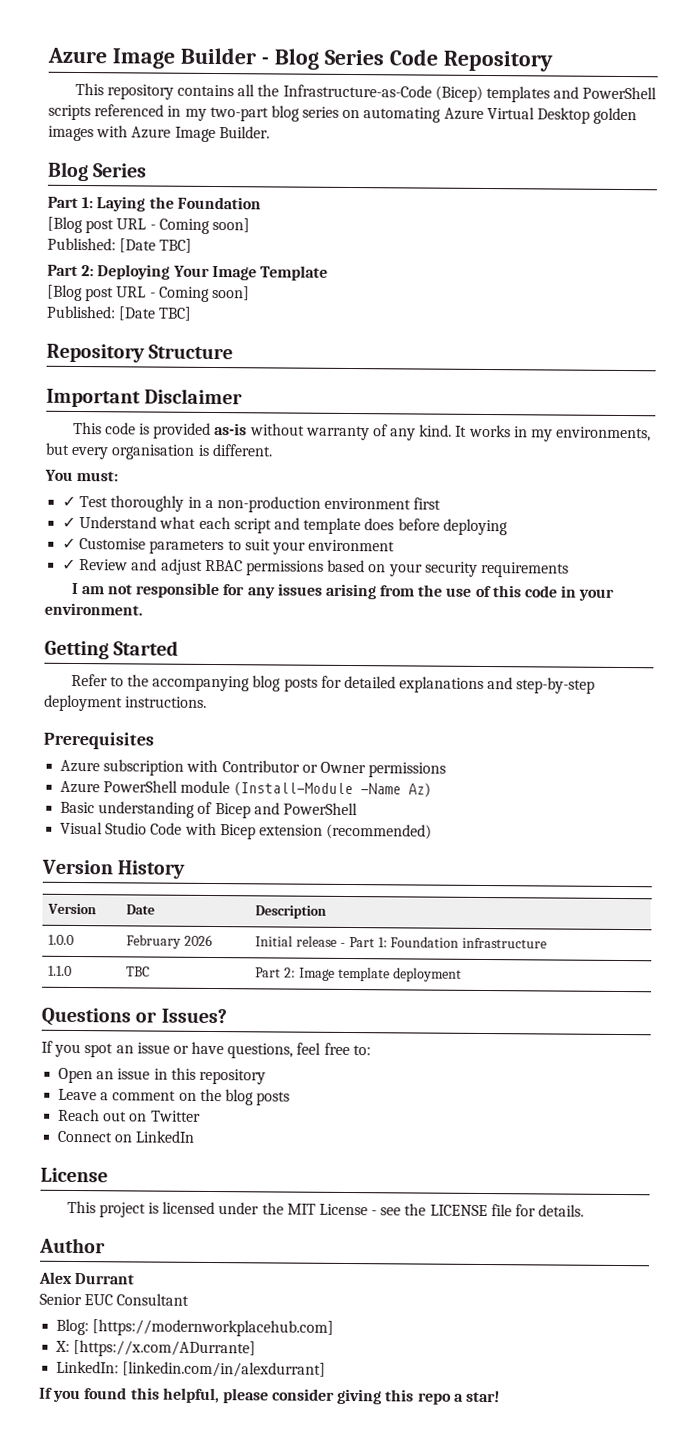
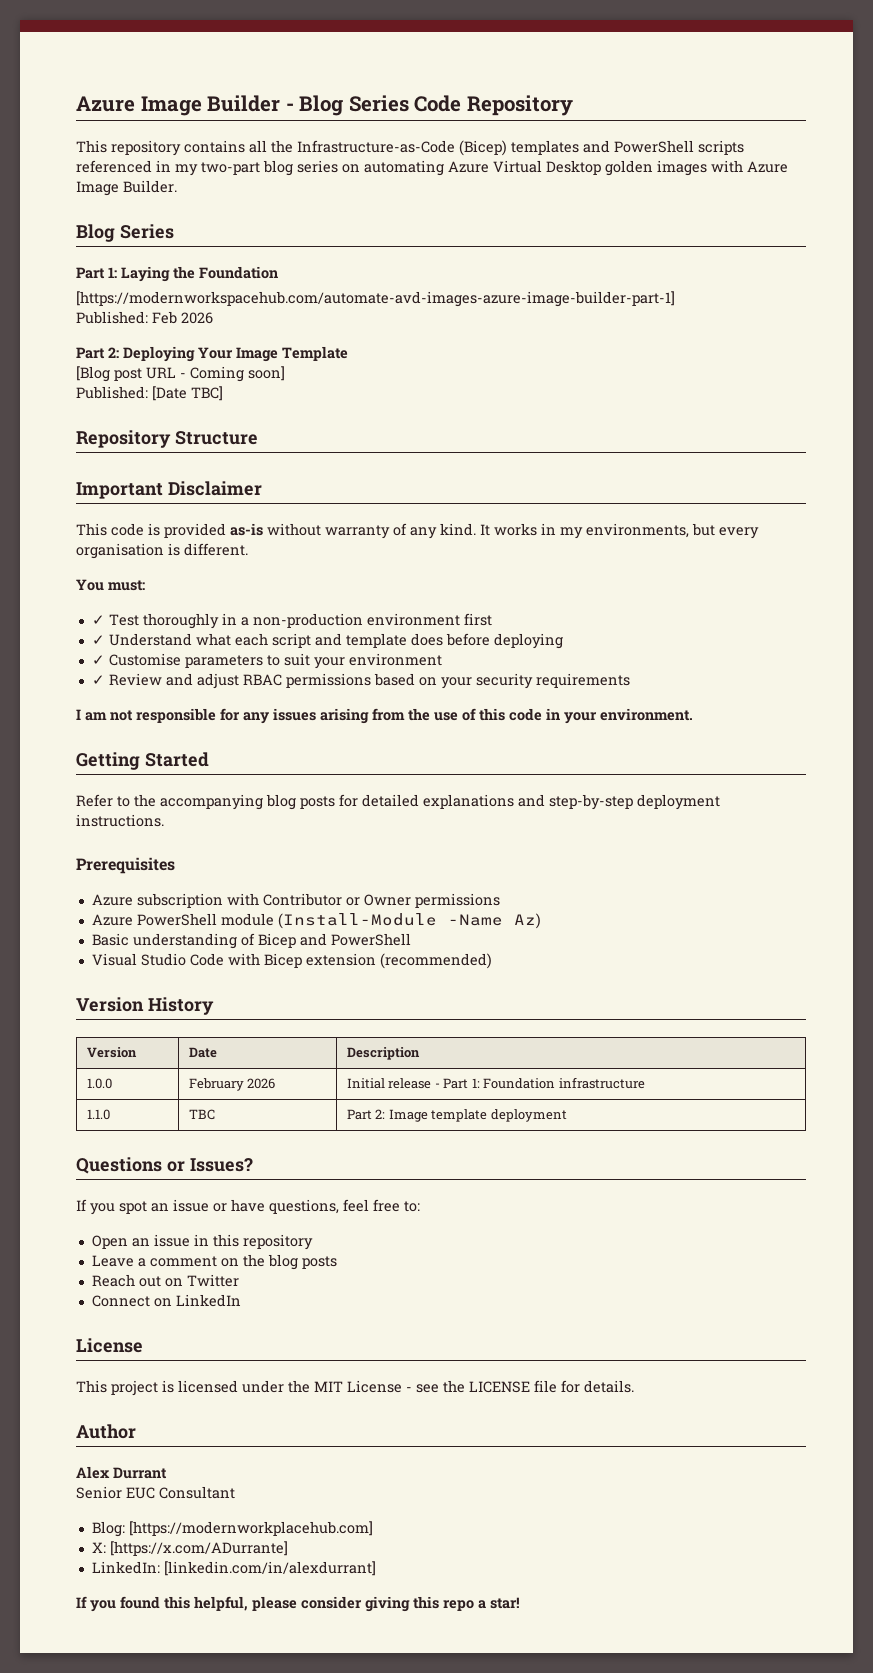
[47,216,250,234] [47,237,193,253] [Blog post URL - Coming soon] // Published: [Date TBC] -> [76,291,675,307] [76,311,213,324] [https://modernworkspacehub.com/automate-avd-images-azure-image-builder-part-1] // Published: Feb 2026

